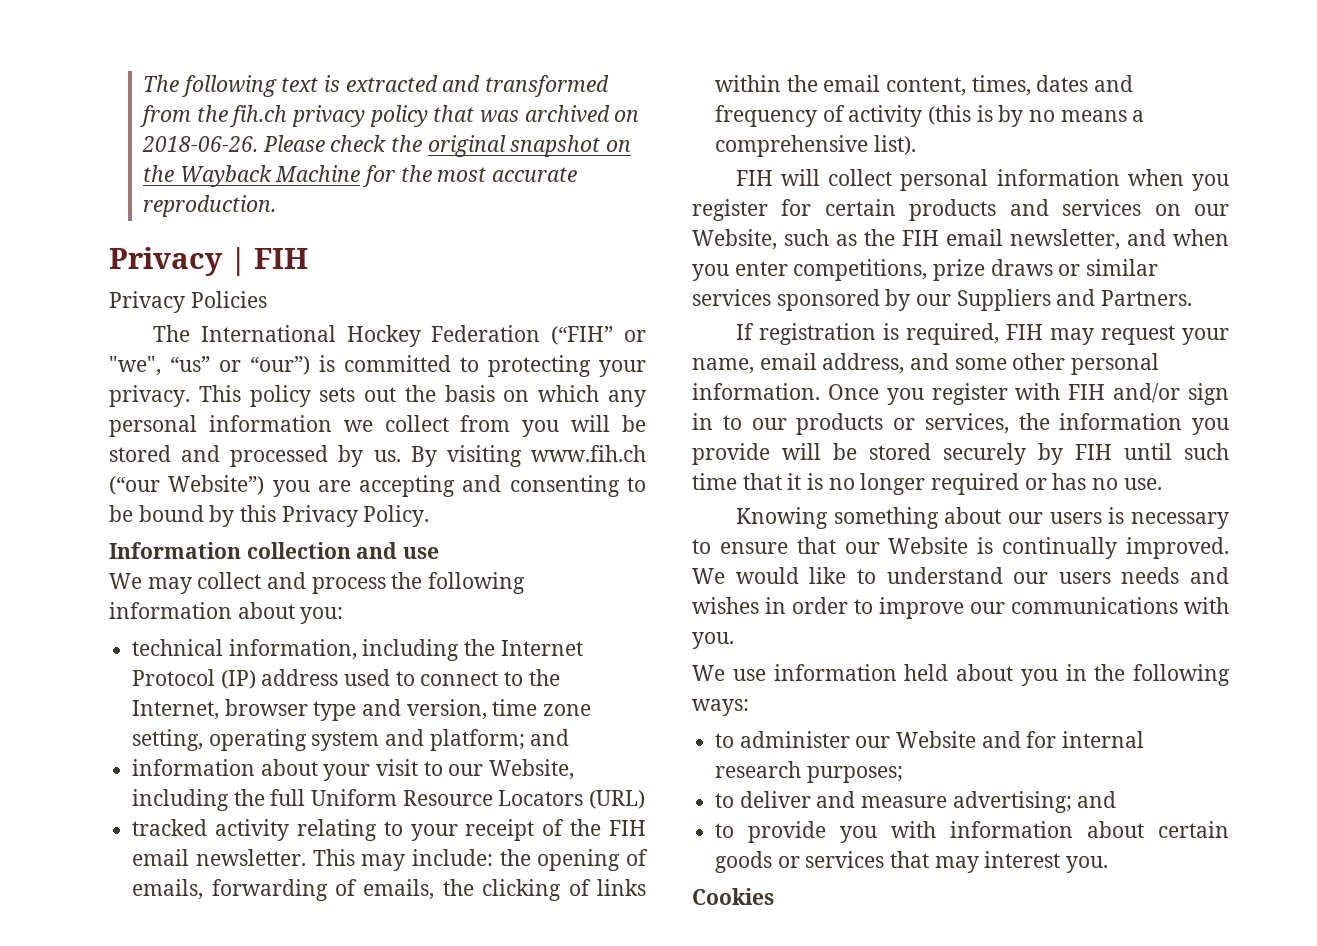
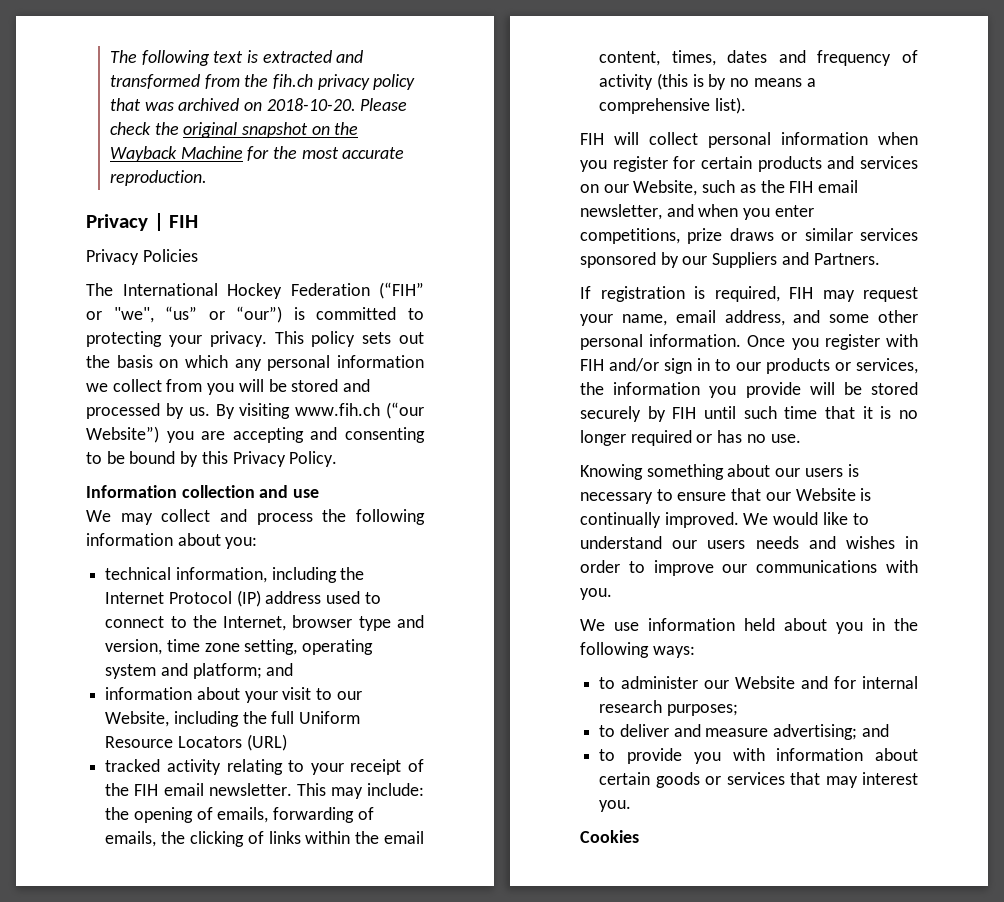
[142,136,259,152] 2018-06-26. -> [266,98,356,111] 2018-10-20.

